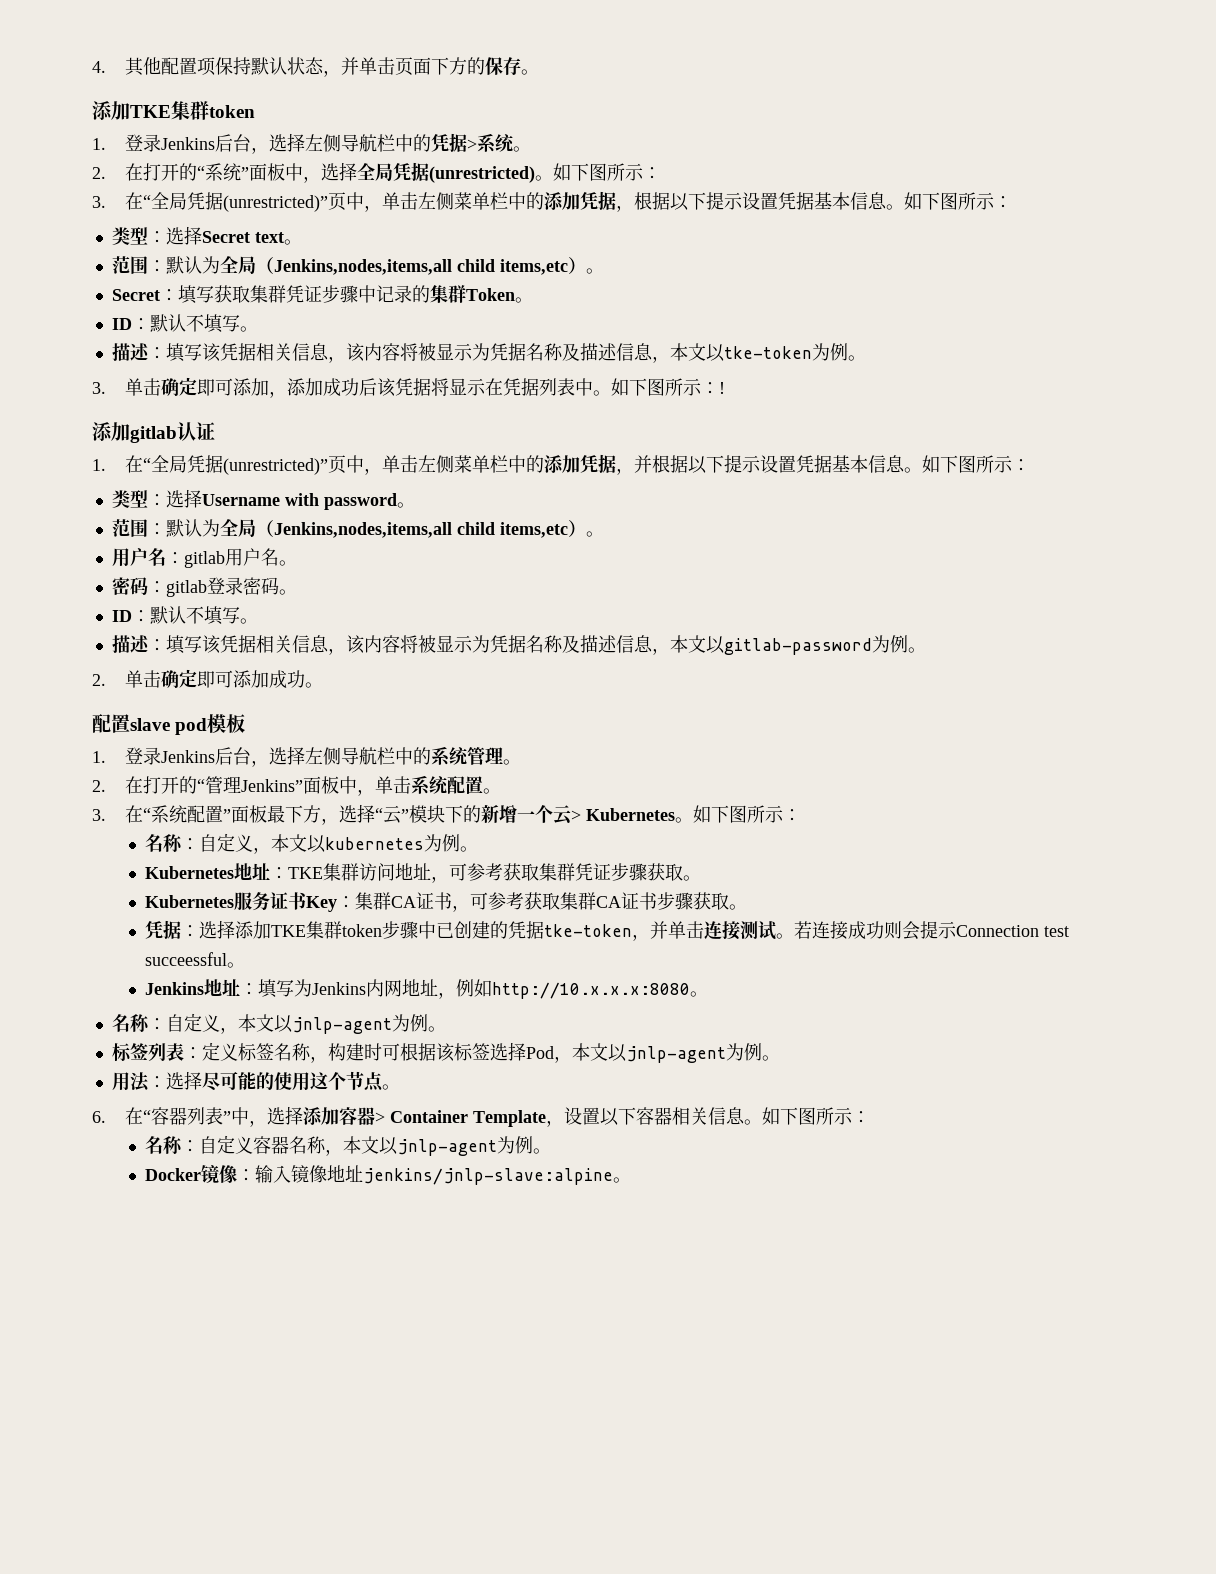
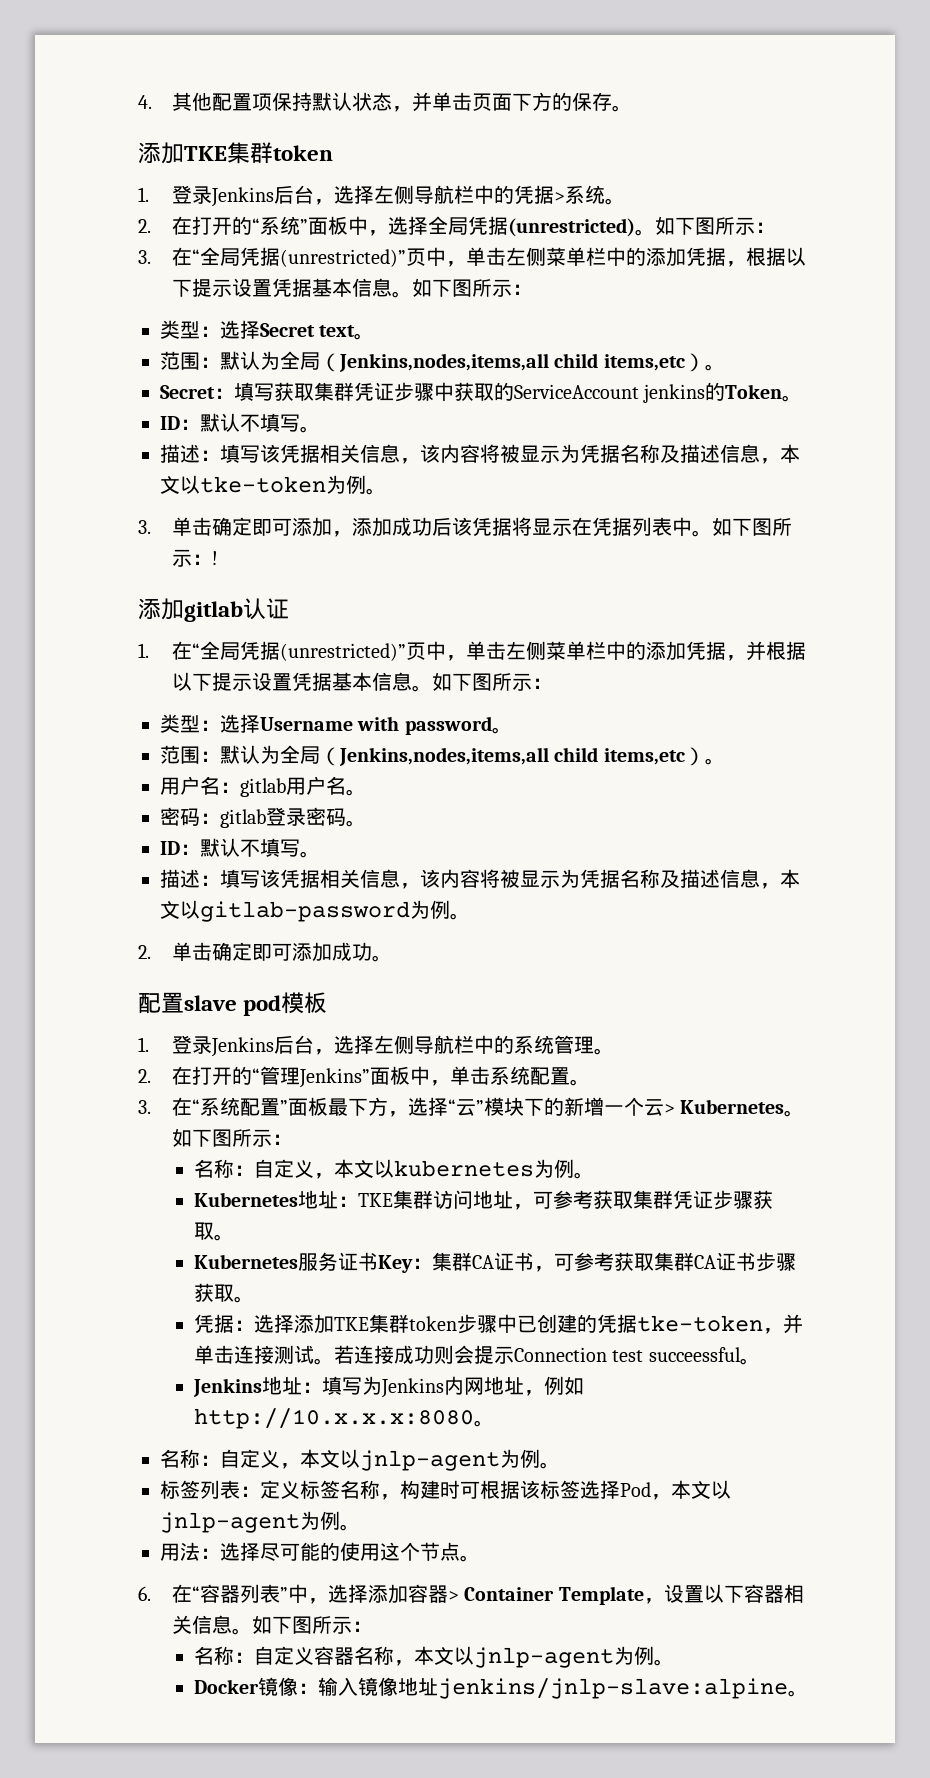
[375,285,466,303] 记录的集群 -> [454,382,726,403] 获取的ServiceAccount jenkins的

